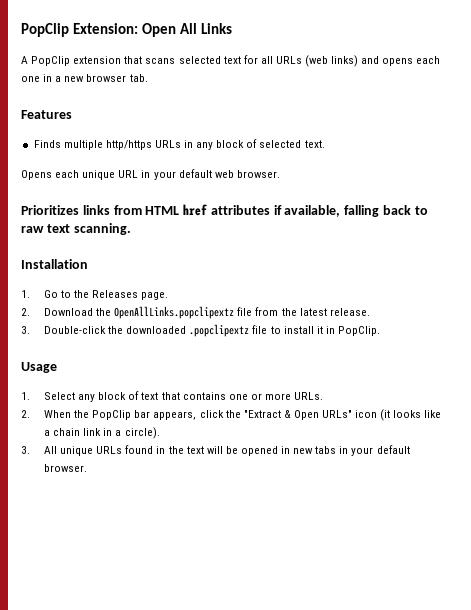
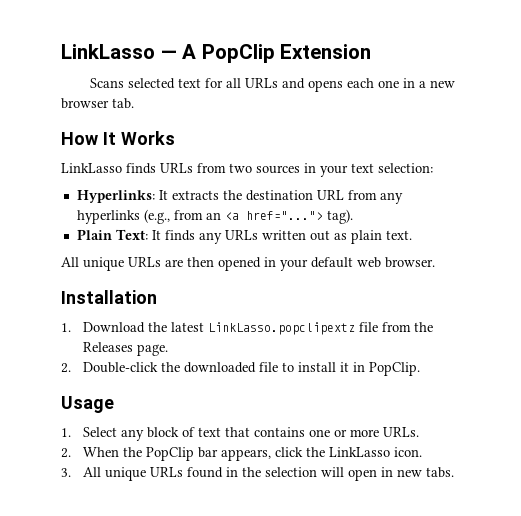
[21,23,232,37] [21,56,176,66] PopClip Extension: Open All Links // A PopClip extension that scans -> [61,44,372,63] [89,78,124,88] LinkLasso — A PopClip Extension // Scans
[305,55,359,67] (web links) -> (278, 83) none
[21,110,72,119] [33,139,325,150] [21,170,139,180] Features // Finds multiple http/https URLs in any block of selected text. // Opens each unique URL -> [61,131,175,145] [61,163,433,177] [76,190,403,204] [76,209,353,224] [76,229,412,244] [61,257,261,271] How It Works // LinkLasso finds URLs from two sources in your text selection: // Hyperlinks: It extracts the destination URL from any hyperlinks (e.g., from an <a href="..."> tag). // Plain Text: It finds any URLs written out as plain text. // All unique URLs are then opened
[21,204,428,217] [21,223,131,235] [21,259,88,269] [21,290,169,300] [21,306,370,319] [21,326,30,334] Prioritizes links from HTML href attributes if available, falling back to raw text scanning. // Installation // 1. Go to the Releases page. // 2. Download the OpenAllLinks.popclipextz file from the latest release. // 3. -> [61,290,157,304] [61,322,433,335] [82,342,168,356] [61,363,71,373] Installation // 1. Download the latest LinkLasso.popclipextz file from the Releases page. // 2.
[189,324,250,337] .popclipextz -> (256, 367) none
[243,409,442,421] [43,427,160,439] "Extract & Open URLs" icon (it looks like a chain link in a circle). -> [328,447,422,457] LinkLasso icon.
[186,445,410,456] [43,464,87,472] text will be opened in new tabs in your default browser. -> [264,467,454,481] selection will open in new tabs.

